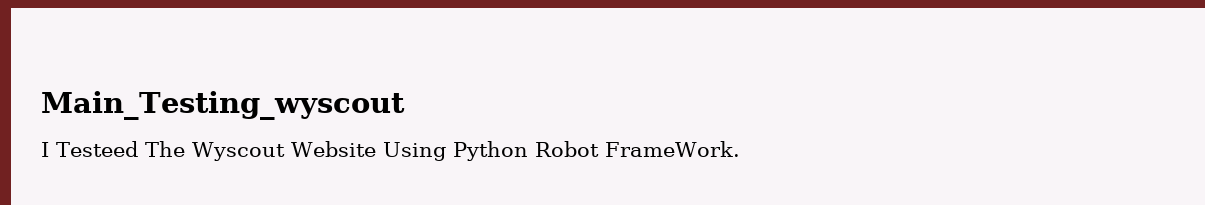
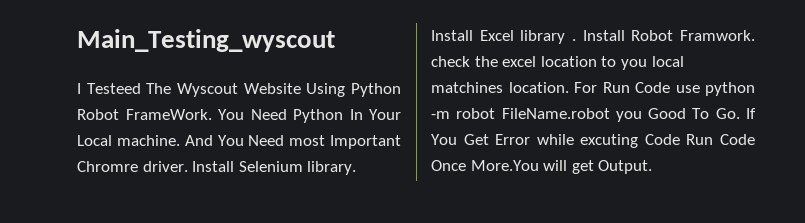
(740, 149) none -> [218,109,401,123] [77,135,401,149] [77,161,357,175] [431,30,755,44] [431,56,684,70] [431,82,755,96] [431,108,756,122] [431,134,755,148] [431,160,653,174] You Need Python In Your Local machine. And You Need most Important Chromre driver. Install Selenium library. Install Excel library . Install Robot Framwork. check the excel location to you local matchines location. For Run Code use python -m robot FileName.robot you Good To Go. If You Get Error while excuting Code Run Code Once More.You will get Output.

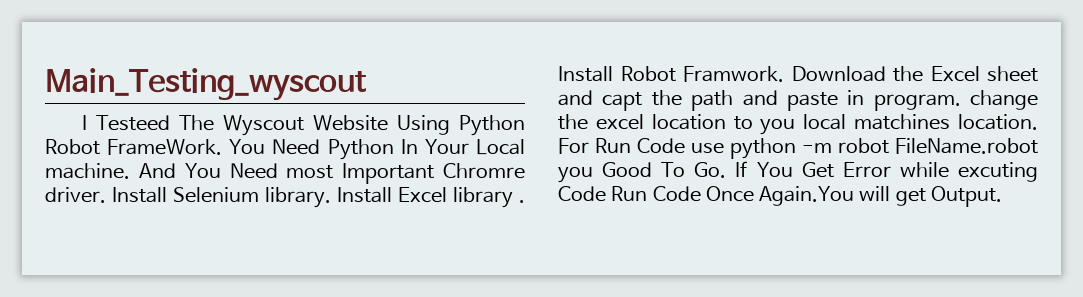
[431,56,470,67] check -> [791,66,1038,82] [558,90,1039,111] Download the Excel sheet and capt the path and paste in program. change
[470,160,539,171] More.You -> [759,186,855,206] Again.You

